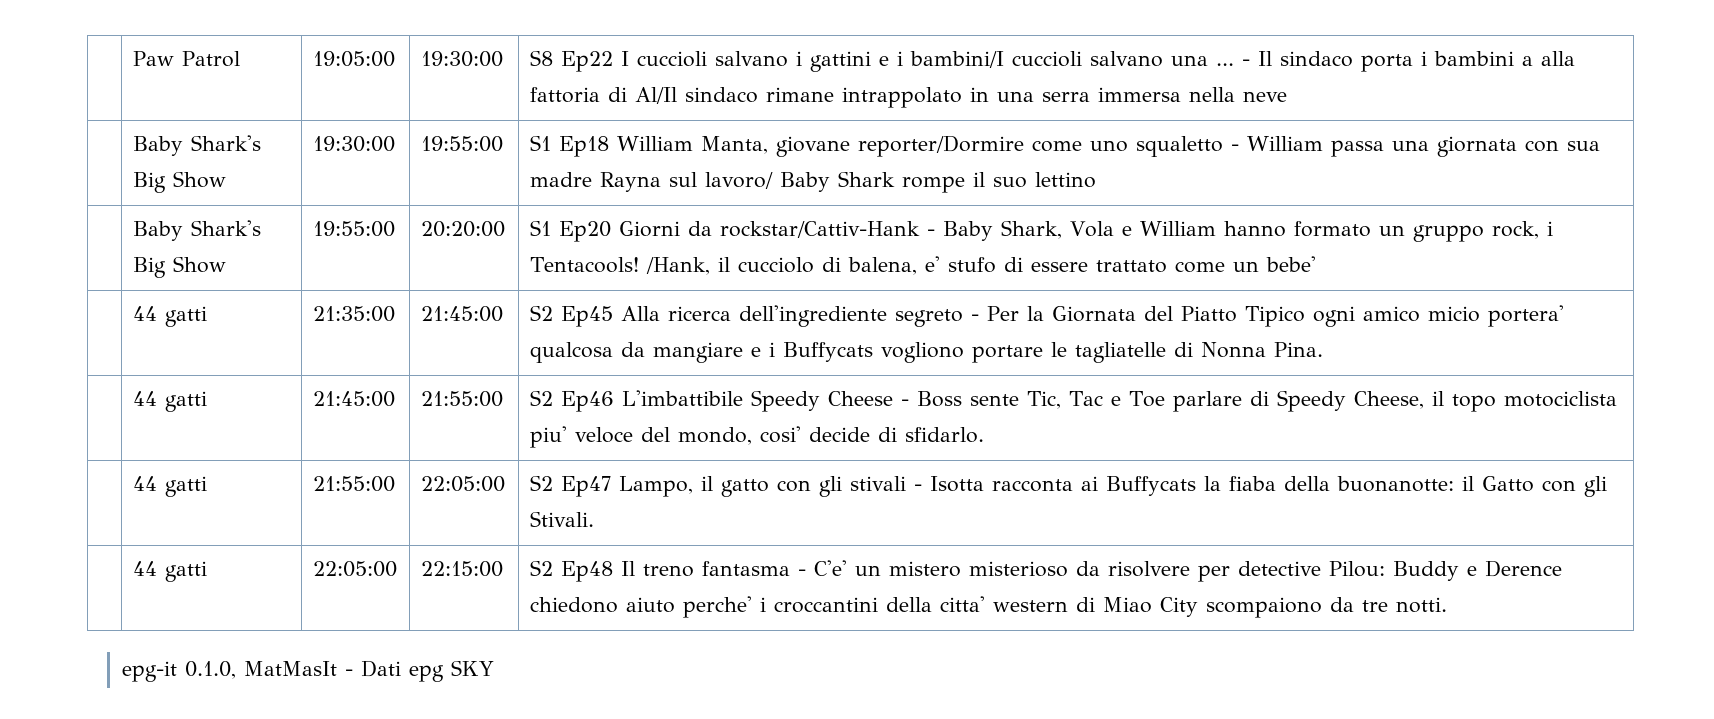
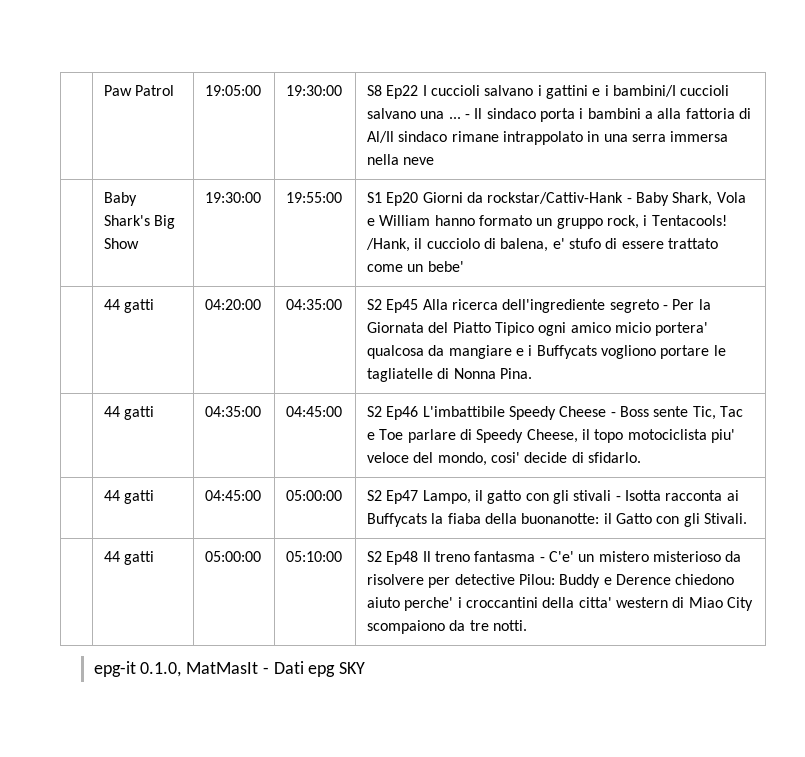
[529,135,1600,157] [529,171,1096,193] [132,220,261,241] [132,256,226,278] [312,221,395,237] [420,221,505,237] | S1 Ep18 William Manta, giovane reporter/Dormire come uno squaletto - William passa una giornata con sua madre Rayna sul lavoro/ Baby Shark rompe il suo lettino // | Baby Shark's Big Show | 19:55:00 | 20:20:00 -> (343, 197) none
[312,306,395,322] [420,306,503,322] 21:35:00 | 21:45:00 -> [205,299,262,310] [286,299,343,310] 04:20:00 | 04:35:00
[312,391,395,407] [420,391,503,407] 21:45:00 | 21:55:00 -> [205,406,262,417] [286,406,343,417] 04:35:00 | 04:45:00
[312,476,395,492] [420,476,505,492] 21:55:00 | 22:05:00 -> [205,490,262,501] [286,490,343,501] 04:45:00 | 05:00:00
[312,561,397,577] [420,561,503,577] 22:05:00 | 22:15:00 -> [205,551,262,562] [286,551,343,562] 05:00:00 | 05:10:00

